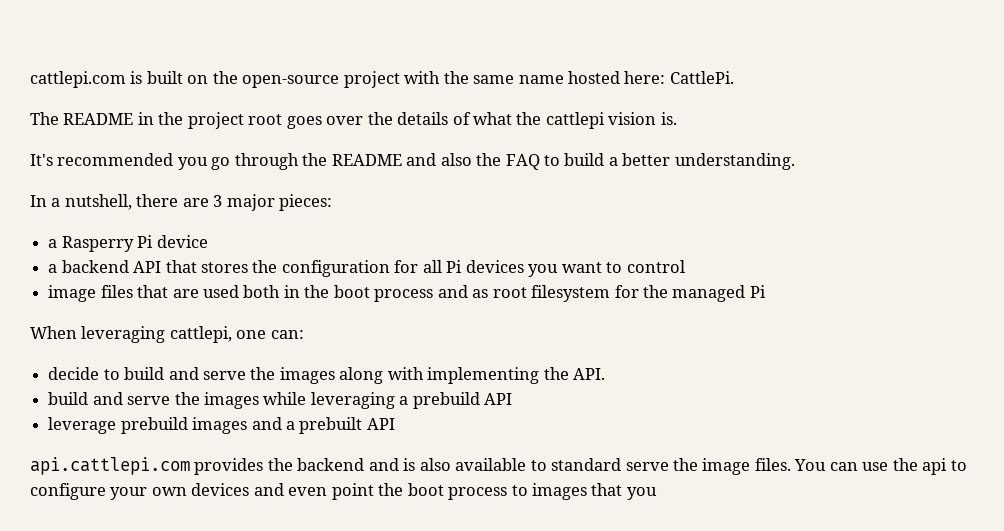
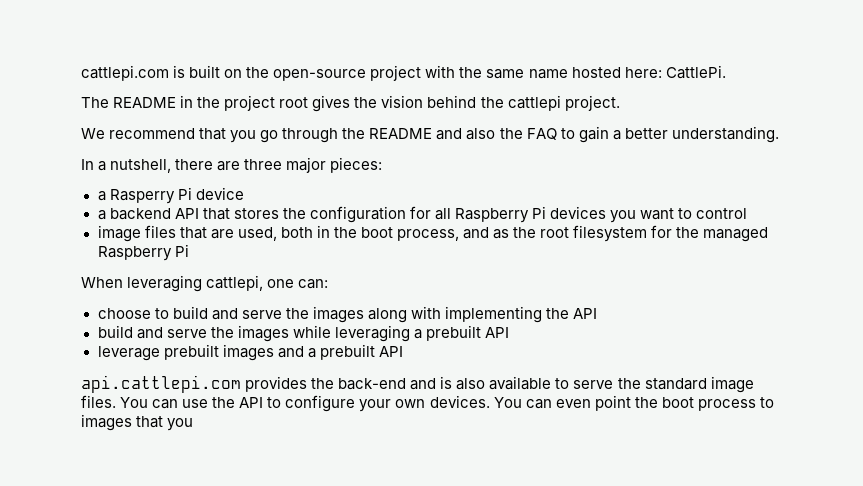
[286,112,677,129] [30,153,174,166] goes over the details of what the cattlepi vision is. // It's recommended -> [312,95,620,112] [81,128,227,140] gives the vision behind the cattlepi project. // We recommend that
[564,153,605,166] build -> [578,126,609,143] gain
[213,195,223,207] 3 -> [244,159,283,170] three
(442, 266) none -> [454,208,529,223] Raspberry
[202,285,239,298] used -> [237,227,277,241] used,
[374,289,434,302] process -> [396,229,459,241] process,
(489, 293) none -> [513,227,537,238] the
(746, 293) none -> [97,246,172,261] Raspberry
[48,367,100,380] decide -> [97,308,151,319] choose
[573,368,606,380] API. -> [573,308,598,319] API
[412,392,480,409] prebuild -> [425,325,481,341] prebuilt
[120,417,188,434] prebuild -> [163,344,219,360] prebuilt
[297,458,365,471] backend -> [338,378,407,390] back-end
[551,458,699,471] standard serve the -> [573,378,707,390] serve the standard
[922,458,948,475] api -> [239,397,264,408] API
[191,483,284,496] devices and -> [429,395,552,409] devices. You can

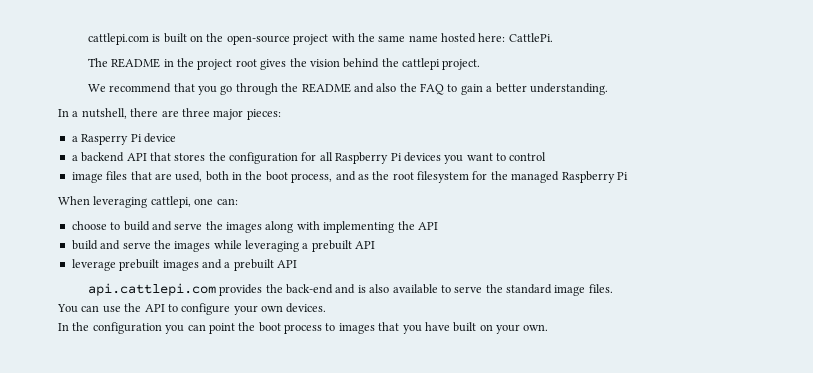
(116, 401) none -> (613, 288) //
[493,397,591,409] You can even -> [58,322,206,334] // In the configuration you can
(194, 424) none -> [424,322,549,334] have built on your own.

